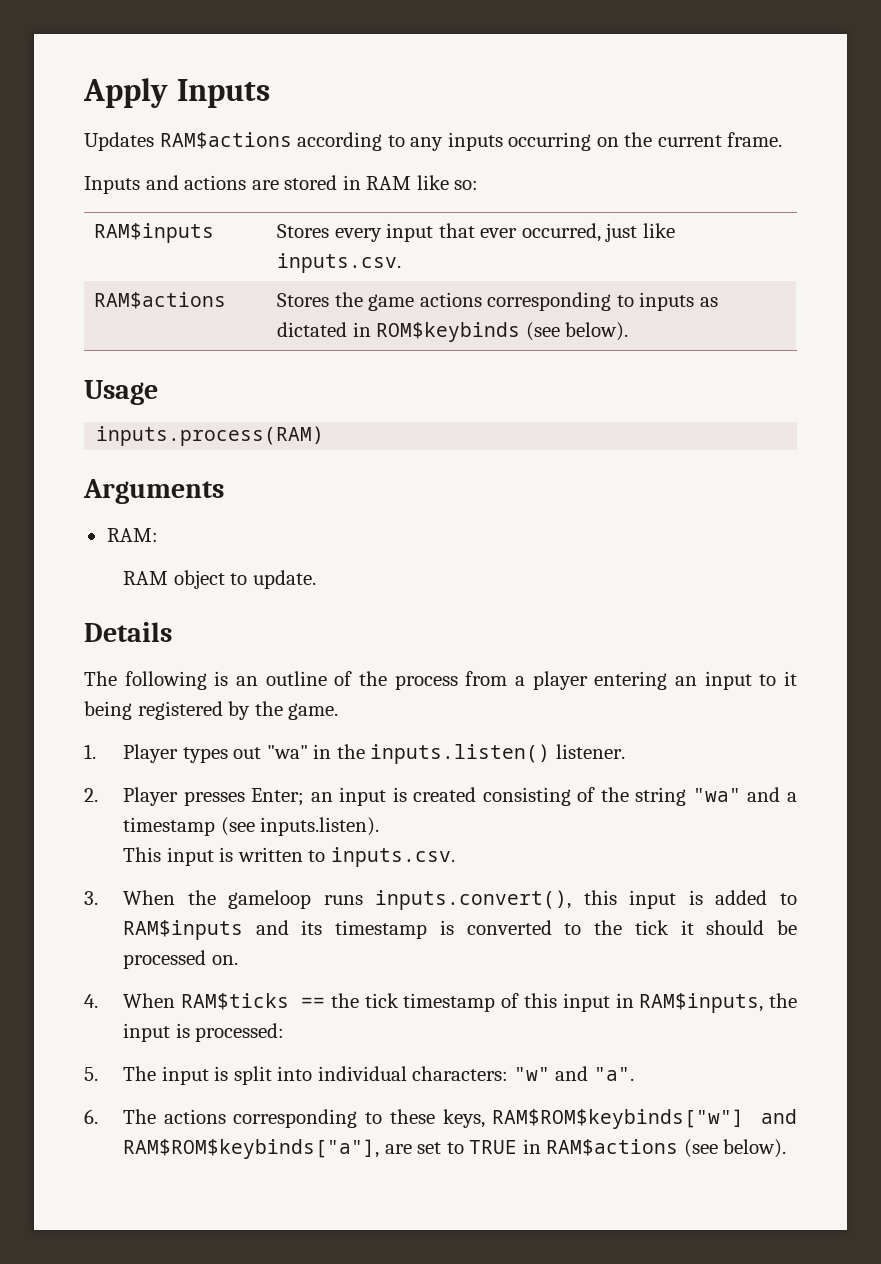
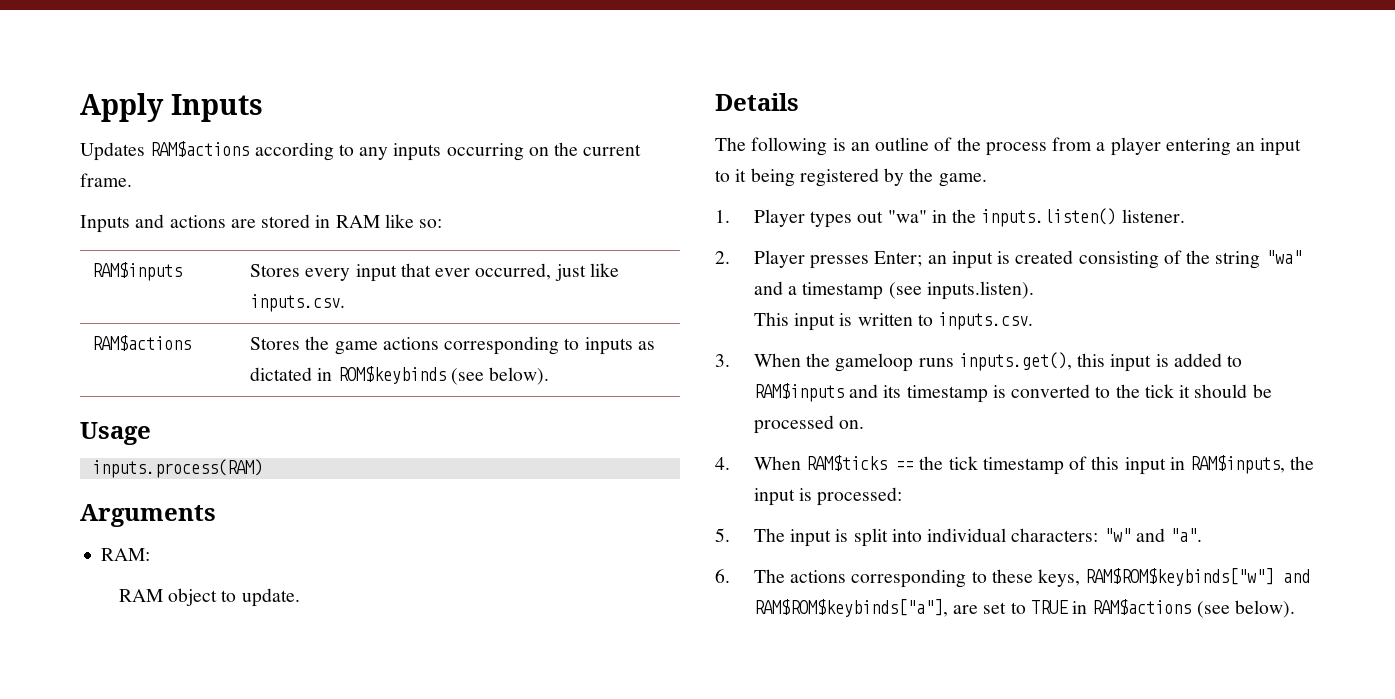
[375,890,572,910] inputs.convert(), -> [958,352,1072,371] inputs.get(),

